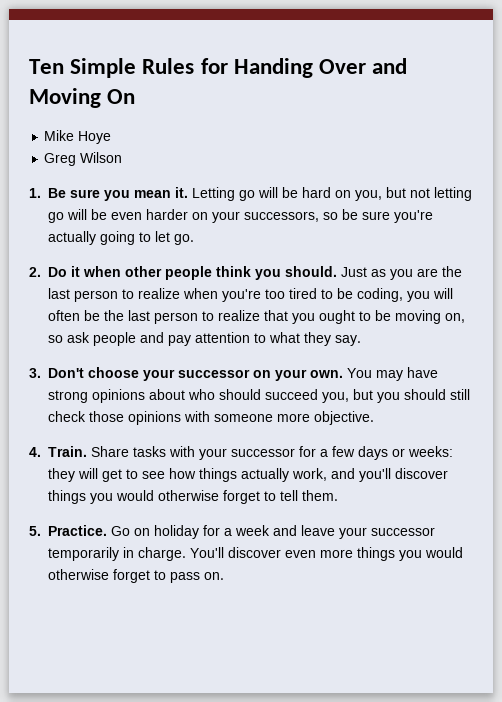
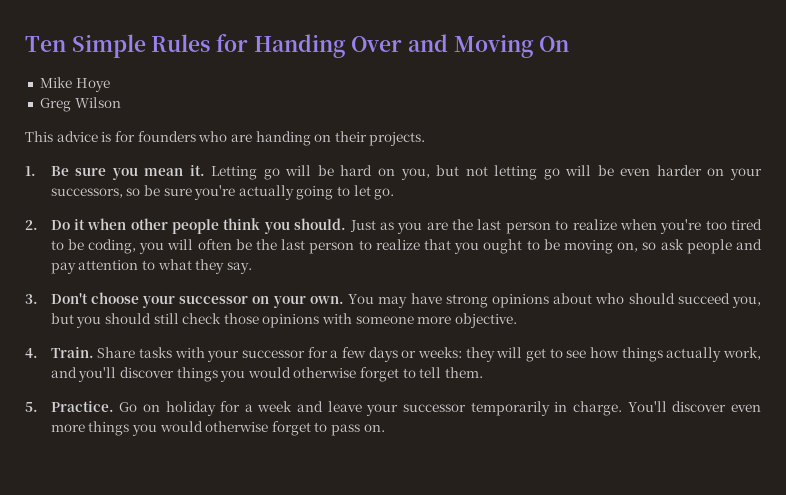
(123, 157) none -> [25,131,426,146] // This advice is for founders who are handing on their projects.

